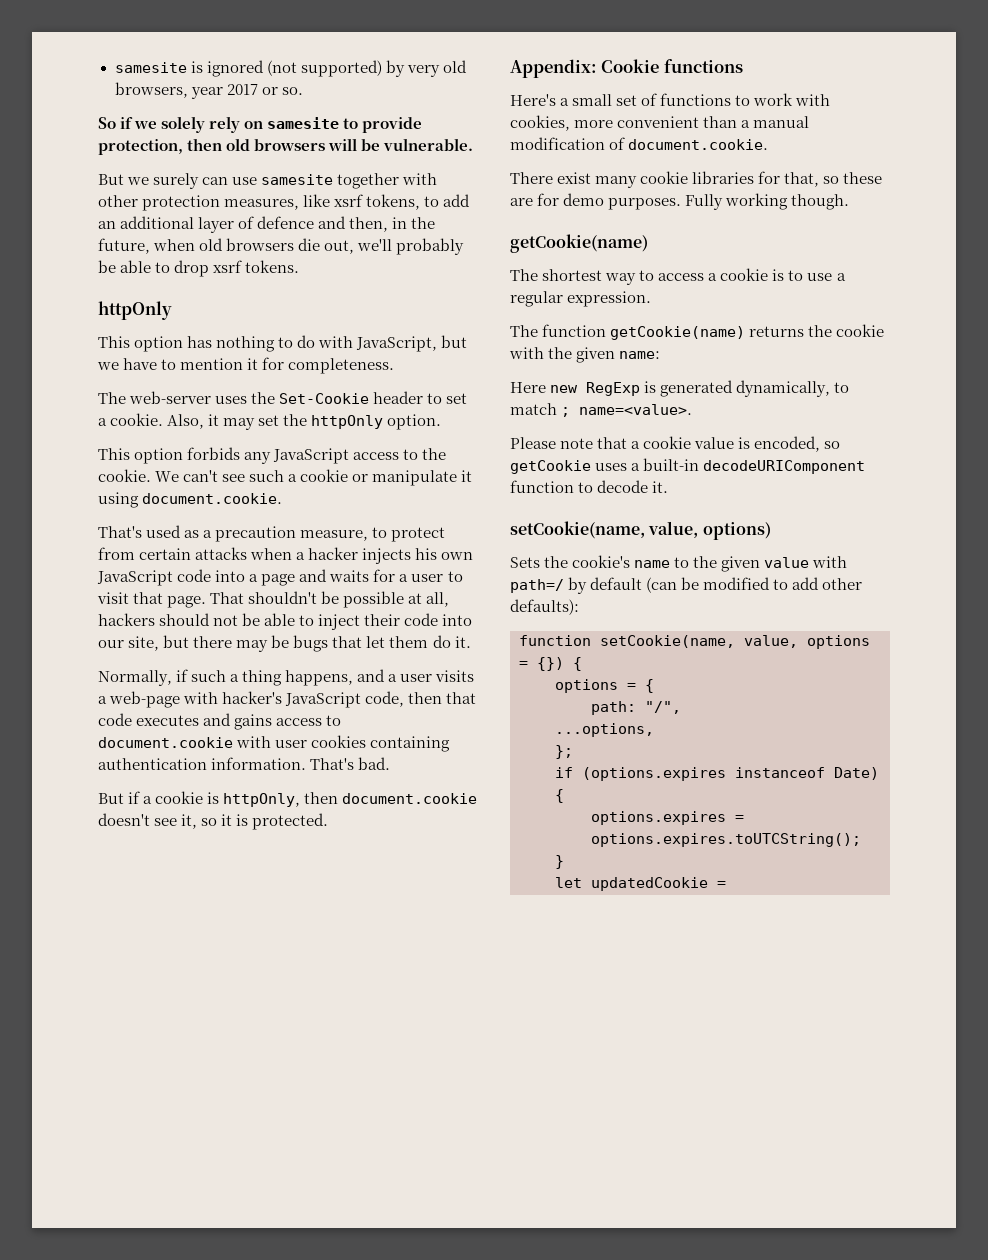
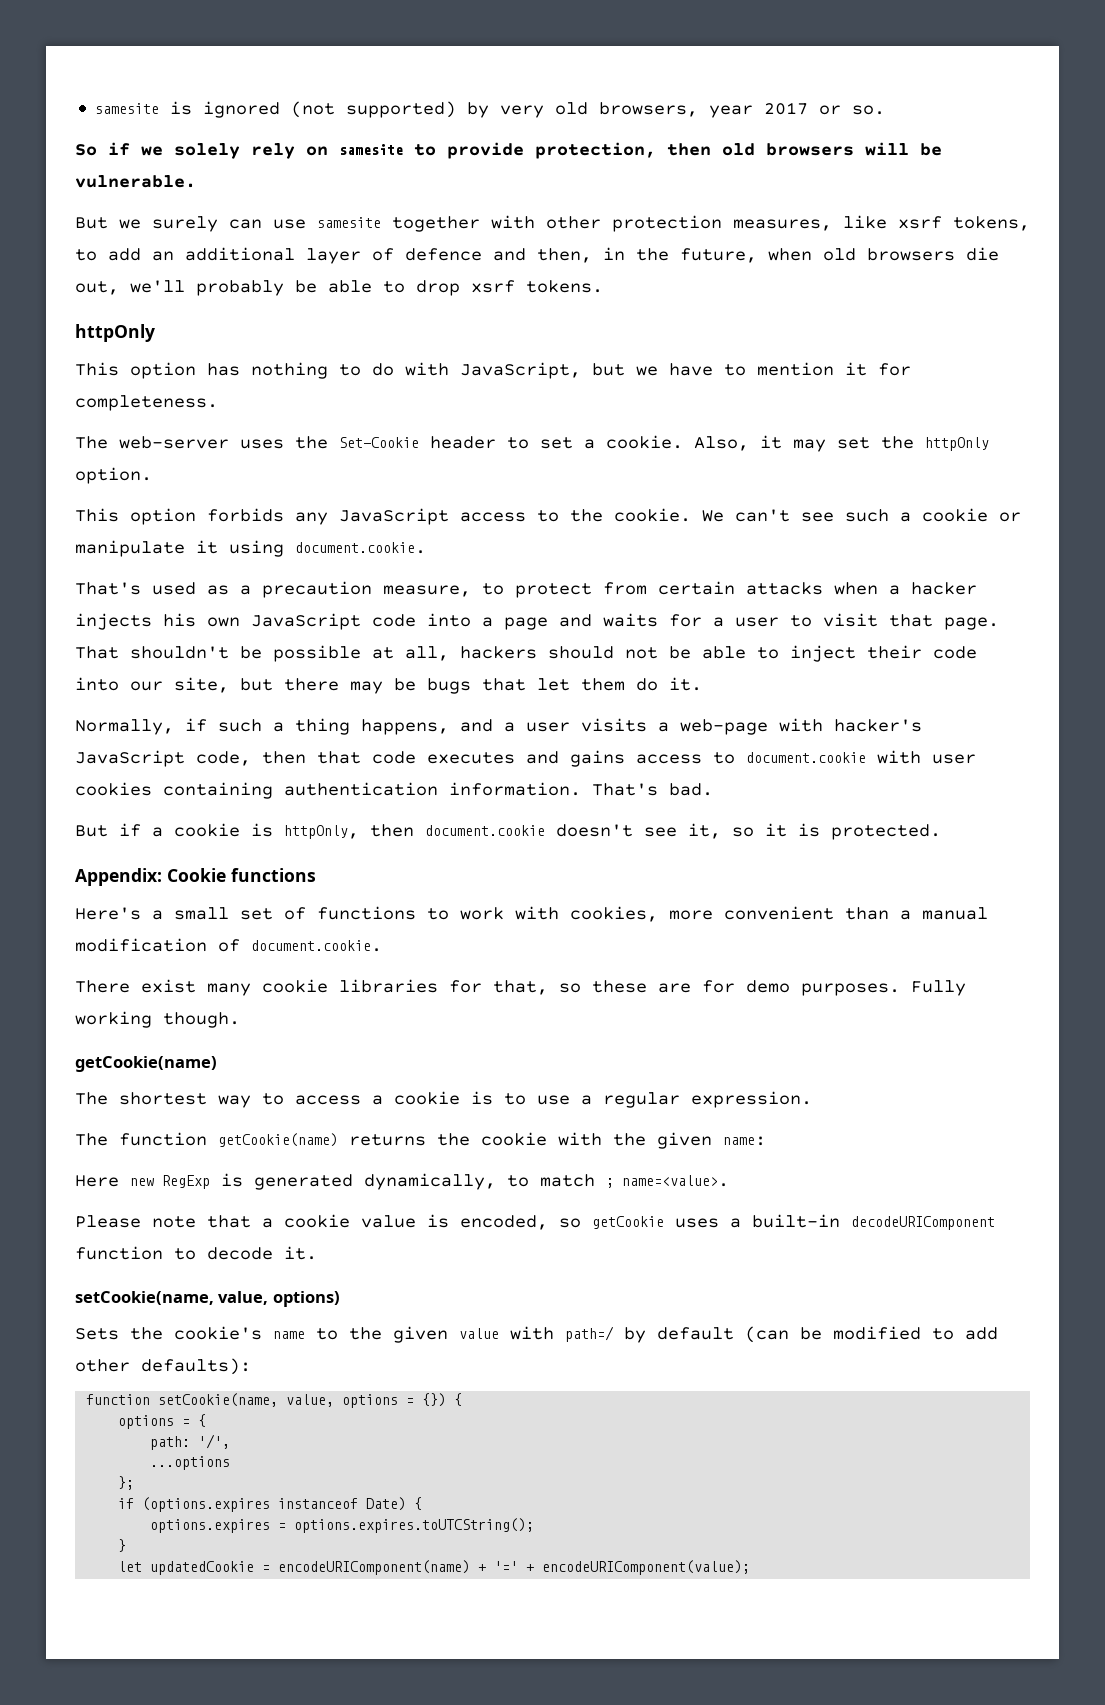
[645,701,681,714] [555,723,654,737] "/", // ...options, -> [198,1434,231,1449] [150,1456,231,1470] '/', // ...options
(726, 884) none -> [278,1560,751,1575] encodeURIComponent(name) + '=' + encodeURIComponent(value);

